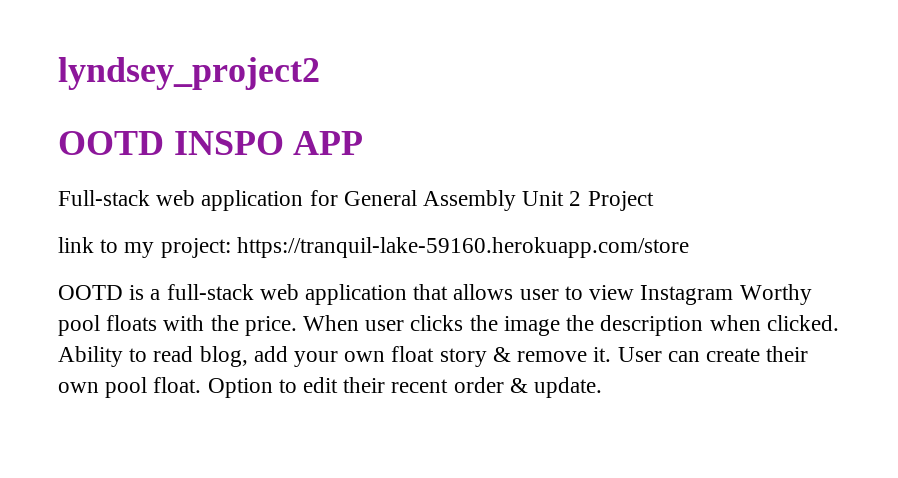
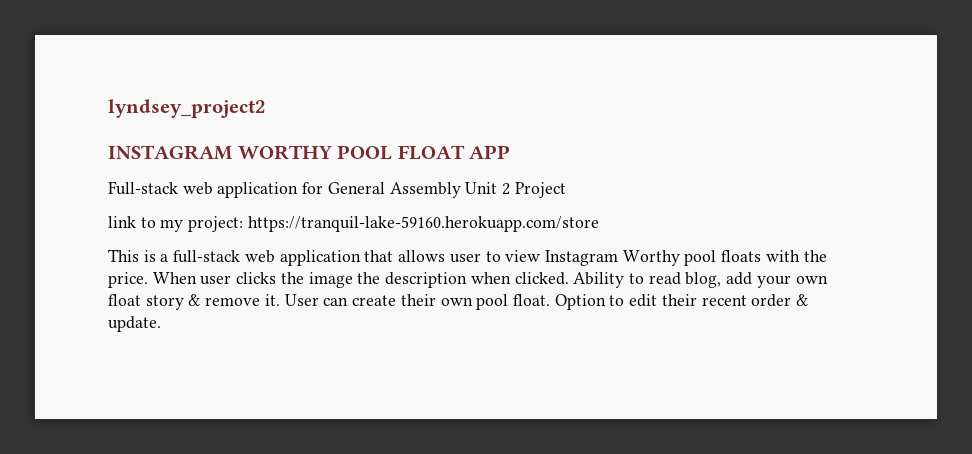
[58,131,284,155] OOTD INSPO -> [108,145,465,160] INSTAGRAM WORTHY POOL FLOAT
[58,285,123,300] OOTD -> [108,249,139,262] This

